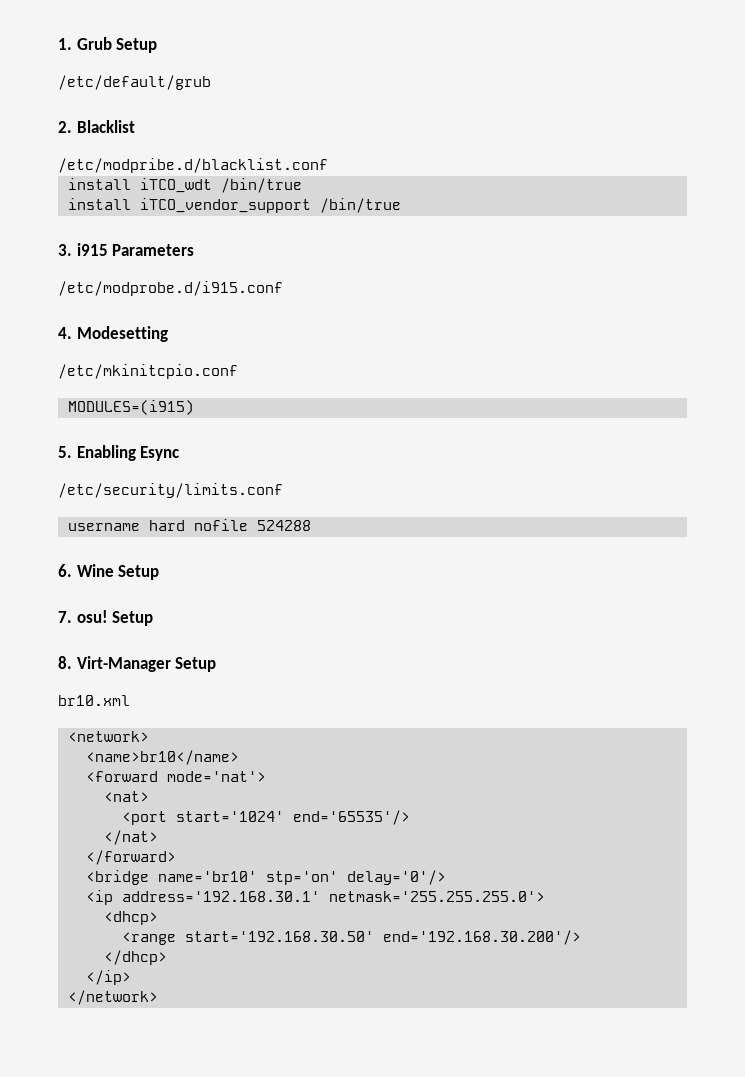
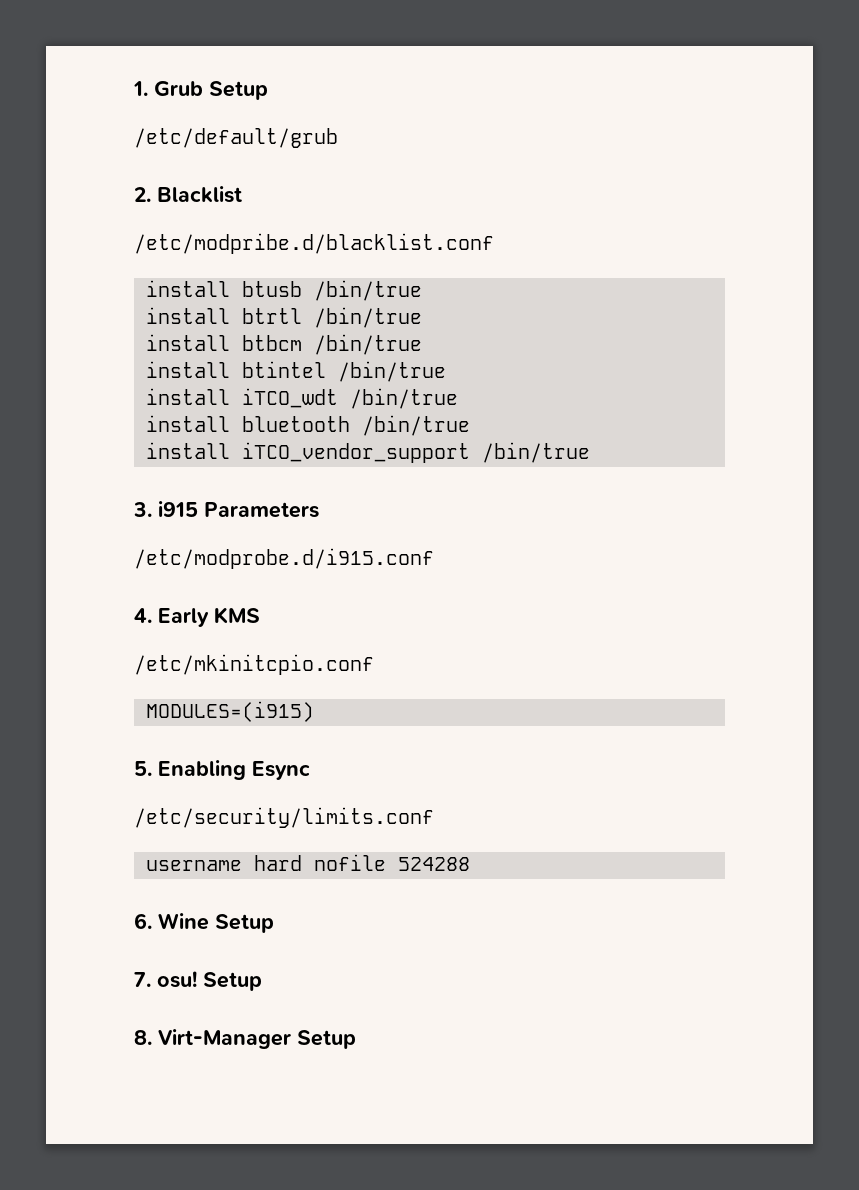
(328, 165) none -> [146,280,423,301] [146,307,423,328] [146,334,423,355] [146,361,447,382] // install btusb /bin/true // install btrtl /bin/true // install btbcm /bin/true // install btintel /bin/true
(302, 185) none -> [146,415,471,436] // install bluetooth /bin/true
[76,326,168,342] Modesetting -> [158,607,260,627] Early KMS
[58,695,130,706] [67,731,149,742] [85,750,239,765] [85,771,266,782] [103,791,149,802] [121,810,410,825] [103,830,158,845] [85,850,176,865] [85,870,446,885] [85,890,545,905] [103,911,158,925] [121,930,581,945] [103,950,167,965] [85,970,131,985] [67,990,158,1005] // br10.xml // <network> // <name>br10</name> // <forward mode='nat'> // <nat> // <port start='1024' end='65535'/> // </nat> // </forward> // <bridge name='br10' stp='on' delay='0'/> // <ip address='192.168.30.1' netmask='255.255.255.0'> // <dhcp> // <range start='192.168.30.50' end='192.168.30.200'/> // </dhcp> // </ip> // </network> -> (356, 1039) none

